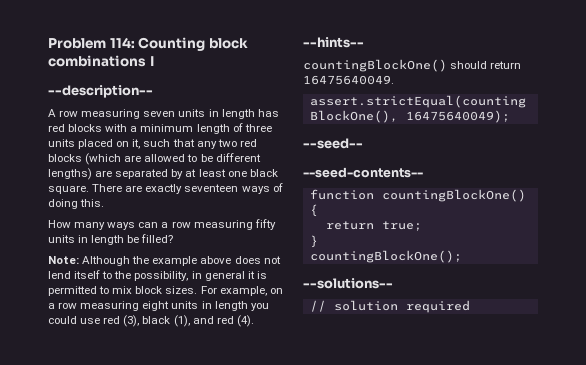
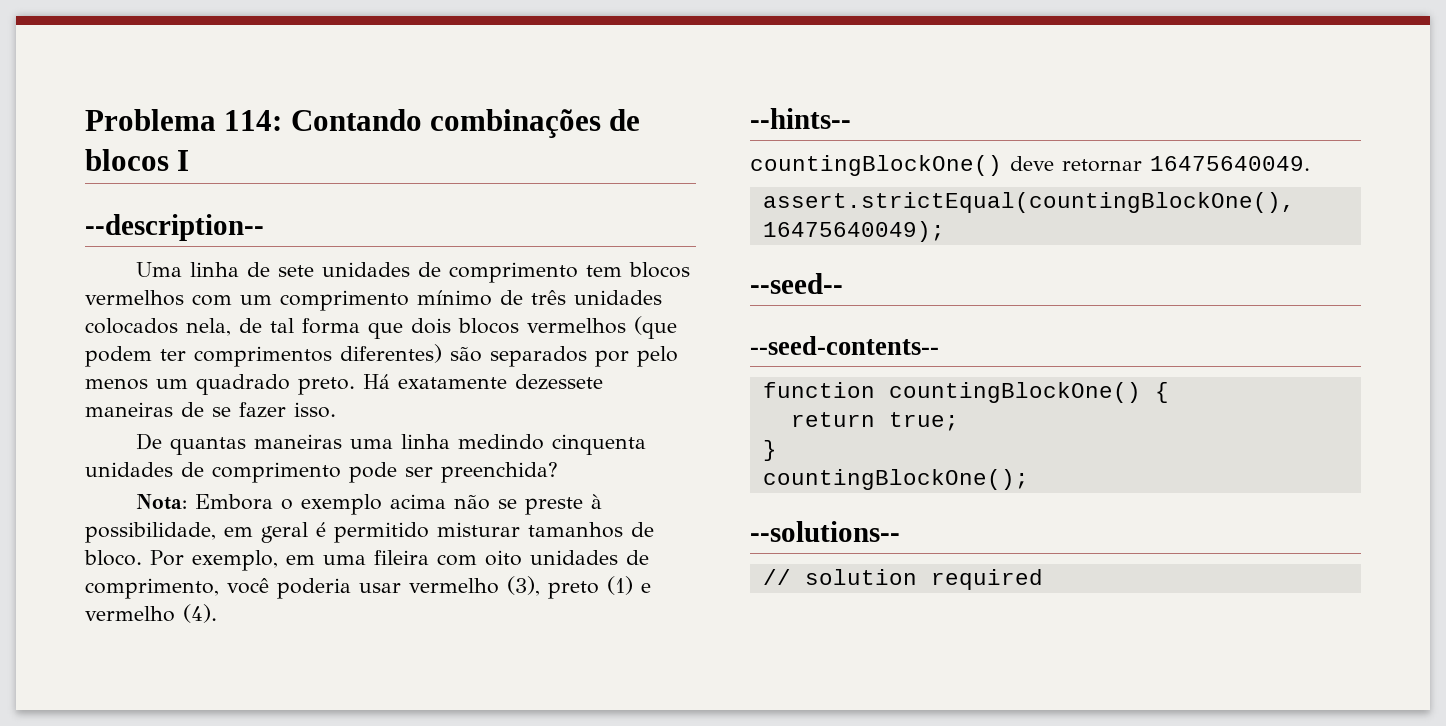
[48,37,248,51] [48,55,154,67] [48,85,153,98] [48,109,279,119] [48,123,272,134] [48,139,257,149] [48,153,261,165] [48,168,278,180] [48,183,283,194] [48,199,105,209] [48,219,276,230] [48,234,174,245] [48,256,281,266] [48,270,267,281] [48,286,283,296] [48,301,269,311] [48,315,234,327] Problem 114: Counting block combinations I // --description-- // A row measuring seven units in length has red blocks with a minimum length of three units placed on it, such that any two red blocks (which are allowed to be different lengths) are separated by at least one black square. There are exactly seventeen ways of doing this. // How many ways can a row measuring fifty units in length be filled? // Note: Although the example above does not lend itself to the possibility, in general it is permitted to mix block sizes. For example, on a row measuring eight units in length you could use red (3), black (1), and red -> [85,109,641,138] [85,149,190,171] [85,214,264,241] [135,262,690,283] [85,290,662,311] [85,316,677,339] [85,344,678,367] [85,374,603,395] [85,402,336,418] [135,433,646,455] [85,462,558,483] [135,494,602,515] [85,522,654,543] [84,550,649,571] [85,576,651,599] [85,606,175,622] Problema 114: Contando combinações de blocos I // --description-- // Uma linha de sete unidades de comprimento tem blocos vermelhos com um comprimento mínimo de três unidades colocados nela, de tal forma que dois blocos vermelhos (que podem ter comprimentos diferentes) são separados por pelo menos um quadrado preto. Há exatamente dezessete maneiras de se fazer isso. // De quantas maneiras uma linha medindo cinquenta unidades de comprimento pode ser preenchida? // Nota: Embora o exemplo acima não se preste à possibilidade, em geral é permitido misturar tamanhos de bloco. Por exemplo, em uma fileira com oito unidades de comprimento, você poderia usar vermelho (3), preto (1) e vermelho
[450,61,522,69] should return -> [1010,156,1142,172] deve retornar

